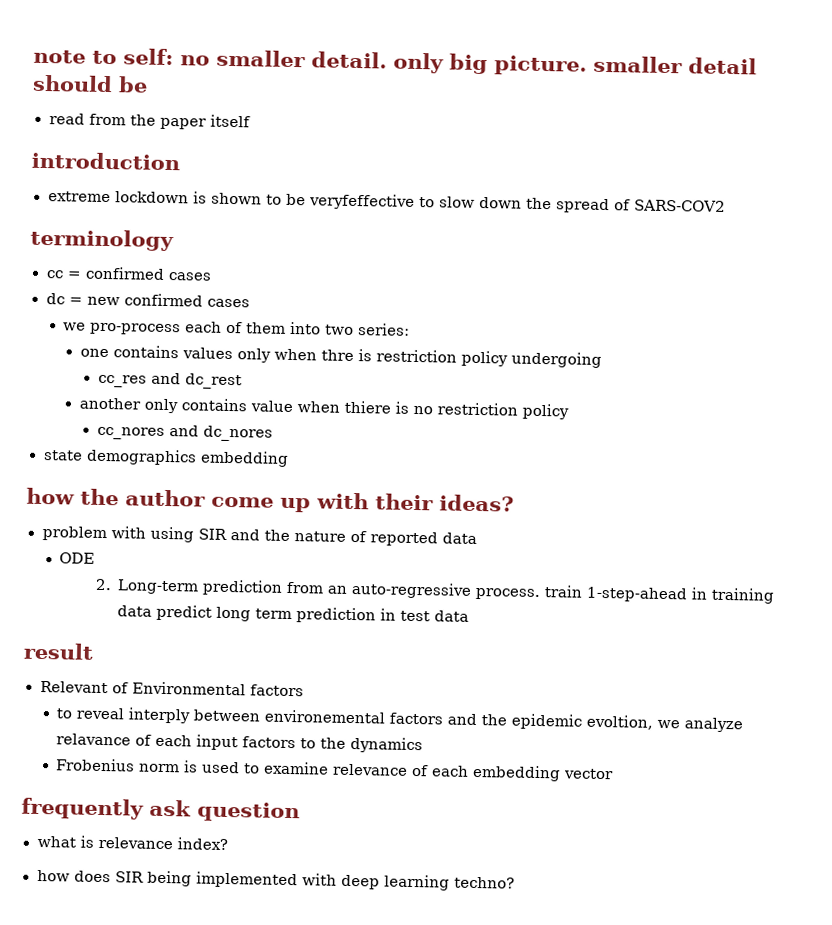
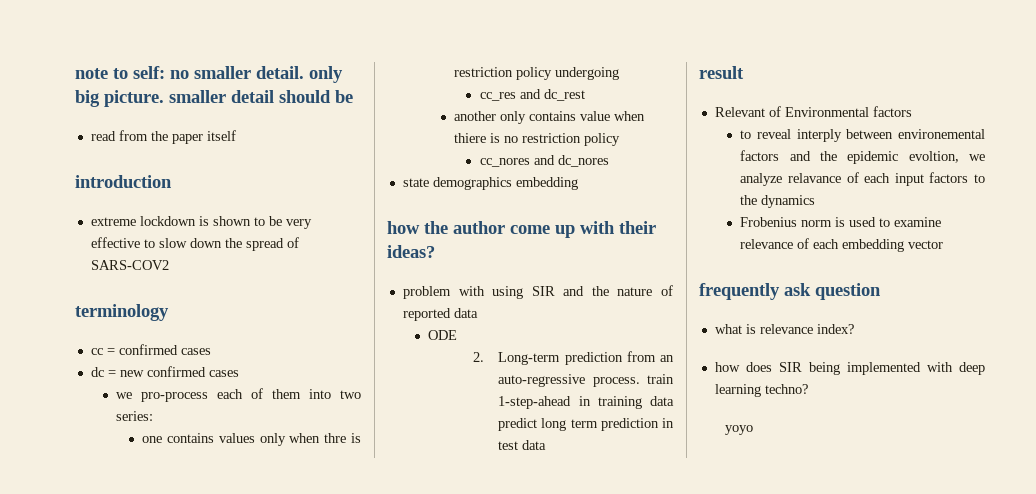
[308,193,415,210] veryfeffective -> [285,219,312,229] [90,237,140,248] very effective
(515, 882) none -> [724,425,753,435] // yoyo

